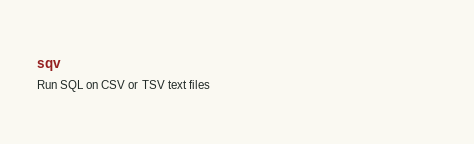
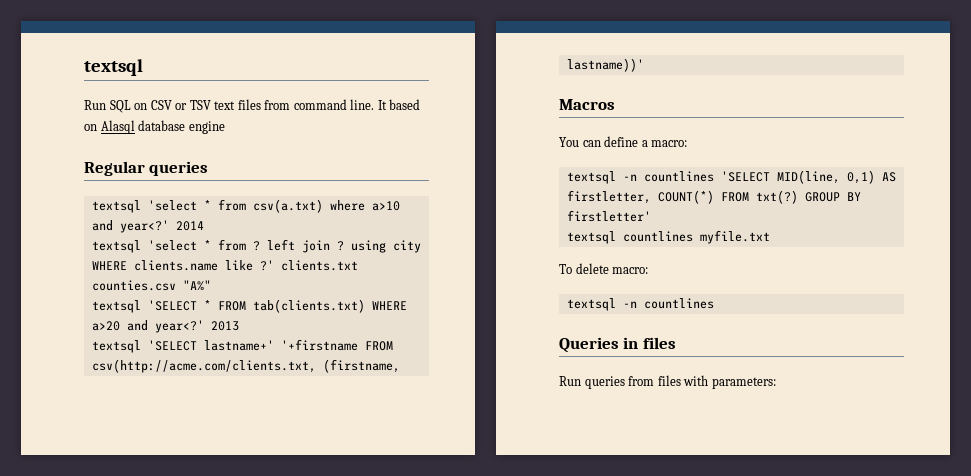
[37,60,61,71] sqv -> [84,59,143,76] textsql
(210, 84) none -> [264,99,421,110] [84,120,225,134] [84,161,209,176] [91,199,400,213] [91,220,204,233] [91,239,421,253] [91,260,358,271] [91,280,211,291] [91,299,407,313] [91,320,239,333] [91,339,393,353] [91,359,400,373] [566,58,644,72] [559,99,615,110] [559,136,688,147] [566,170,896,184] [566,190,861,204] [566,210,651,222] [566,230,770,244] [559,263,649,274] [566,298,714,311] [559,337,676,353] [559,375,776,389] from command line. It based on Alasql database engine // Regular queries // textsql 'select * from csv(a.txt) where a>10 and year<?' 2014 // textsql 'select * from ? left join ? using city WHERE clients.name like ?' clients.txt counties.csv "A%" // textsql 'SELECT * FROM tab(clients.txt) WHERE a>20 and year<?' 2013 // textsql 'SELECT lastname+' '+firstname FROM csv(http://acme.com/clients.txt, (firstname, lastname))' // Macros // You can define a macro: // textsql -n countlines 'SELECT MID(line, 0,1) AS firstletter, COUNT(*) FROM txt(?) GROUP BY firstletter' // textsql countlines myfile.txt // To delete macro: // textsql -n countlines // Queries in files // Run queries from files with parameters:

